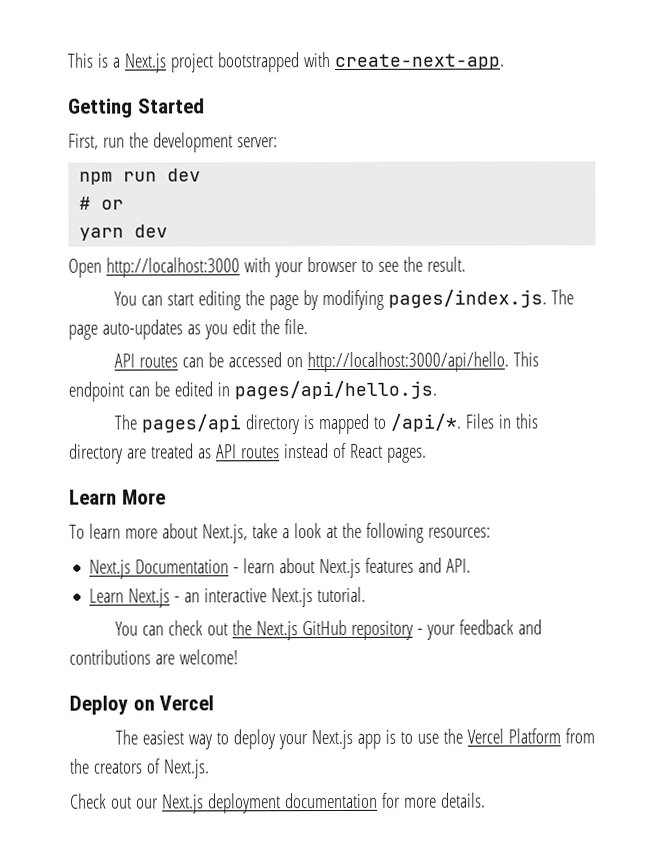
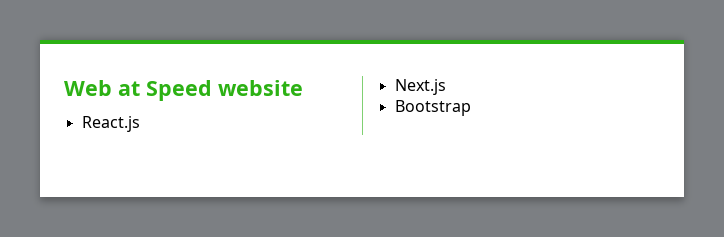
[67,52,504,73] [68,98,205,118] [68,132,278,153] [79,168,202,185] [79,196,125,210] [79,224,169,241] [68,256,466,278] [114,289,575,311] [68,319,308,340] [114,351,540,373] [68,380,437,402] [114,413,539,435] [69,442,427,464] [69,489,166,505] [69,522,491,544] [89,557,472,579] [89,586,367,608] [115,619,543,641] [69,649,238,665] [69,695,215,715] [115,728,596,750] [69,758,209,779] [70,792,486,814] This is a Next.js project bootstrapped with create-next-app. // Getting Started // First, run the development server: // npm run dev // # or // yarn dev // Open http://localhost:3000 with your browser to see the result. // You can start editing the page by modifying pages/index.js. The page auto-updates as you edit the file. // API routes can be accessed on http://localhost:3000/api/hello. This endpoint can be edited in pages/api/hello.js. // The pages/api directory is mapped to /api/*. Files in this directory are treated as API routes instead of React pages. // Learn More // To learn more about Next.js, take a look at the following resources: // Next.js Documentation - learn about Next.js features and API. // Learn Next.js - an interactive Next.js tutorial. // You can check out the Next.js GitHub repository - your feedback and contributions are welcome! // Deploy on Vercel // The easiest way to deploy your Next.js app is to use the Vercel Platform from the creators of Next.js. // Check out our Next.js deployment documentation for more details. -> [64,80,303,101] [81,116,140,132] [394,79,446,95] [394,100,471,116] Web at Speed website // React.js // Next.js // Bootstrap

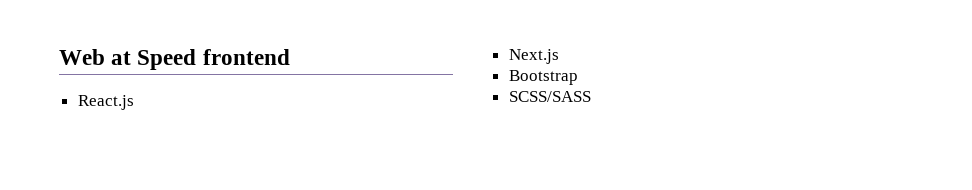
[218,80,303,96] website -> [202,49,290,65] frontend
(471, 108) none -> [508,91,591,102] // SCSS/SASS

